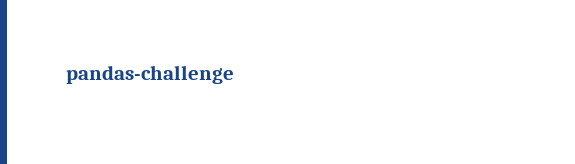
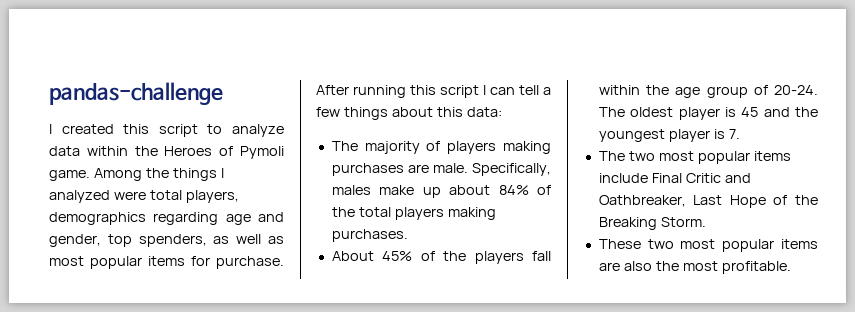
(234, 74) none -> [49,124,284,137] [49,146,284,159] [49,168,224,181] [49,190,239,203] [49,212,284,225] [49,234,285,247] [49,256,284,269] [316,85,551,98] [316,107,502,120] [331,141,551,154] [331,163,551,176] [331,185,551,198] [331,207,496,220] [331,229,408,242] [331,251,551,264] [598,85,818,98] [598,107,818,120] [598,129,740,142] [598,151,791,164] [598,173,751,183] [598,195,818,208] [598,217,706,230] [598,239,818,252] [598,261,791,274] // I created this script to analyze data within the Heroes of Pymoli game. Among the things I analyzed were total players, demographics regarding age and gender, top spenders, as well as most popular items for purchase. After running this script I can tell a few things about this data: // The majority of players making purchases are male. Specifically, males make up about 84% of the total players making purchases. // About 45% of the players fall within the age group of 20-24. The oldest player is 45 and the youngest player is 7. // The two most popular items include Final Critic and Oathbreaker, Last Hope of the Breaking Storm. // These two most popular items are also the most profitable.

